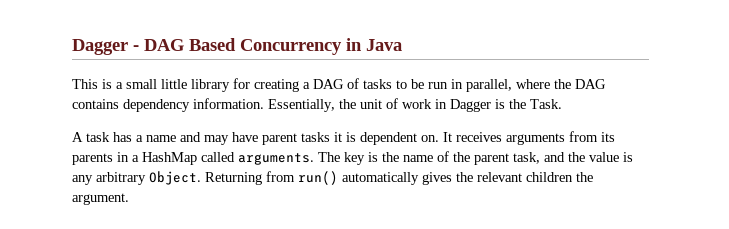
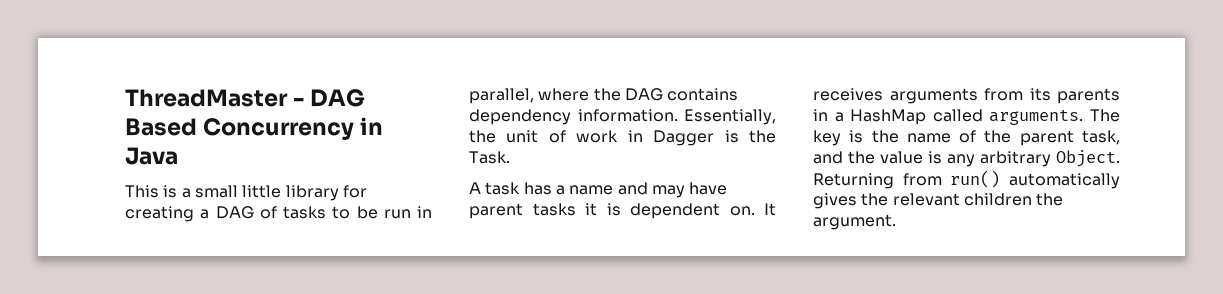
[72,39,128,55] Dagger -> [125,89,288,107] ThreadMaster

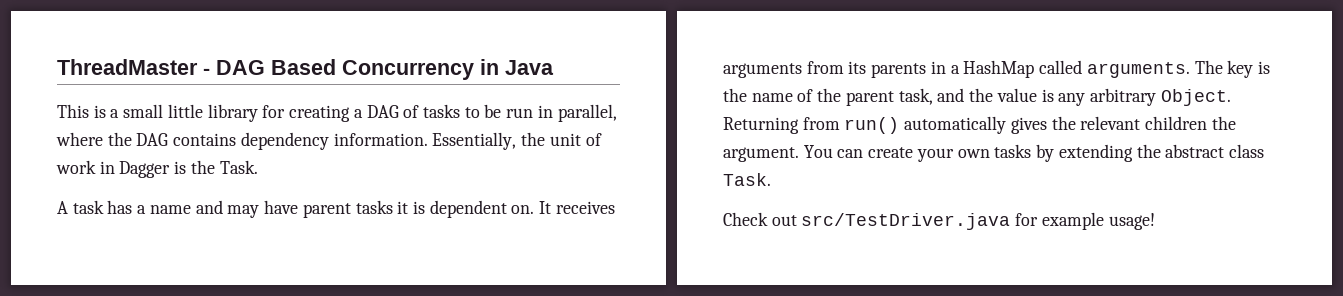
(896, 222) none -> [803,144,1264,162] [723,173,771,186] [723,212,1155,230] You can create your own tasks by extending the abstract class Task. // Check out src/TestDriver.java for example usage!

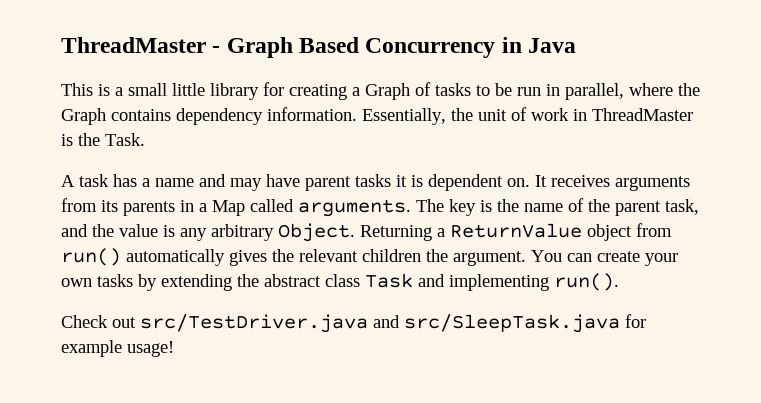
[216,60,265,75] DAG -> [226,37,293,58] Graph
[366,105,399,118] DAG -> [365,83,410,100] Graph
[136,133,169,146] DAG -> [61,108,106,125] Graph
[119,161,171,178] Dagger -> [592,108,693,121] ThreadMaster
[963,60,1035,78] HashMap -> [212,200,245,216] Map
(799, 125) none -> [437,223,632,241] a ReturnValue object
[723,173,771,186] Task. -> [365,273,619,291] Task and implementing run().
(1011, 221) none -> [373,314,620,333] and src/SleepTask.java

